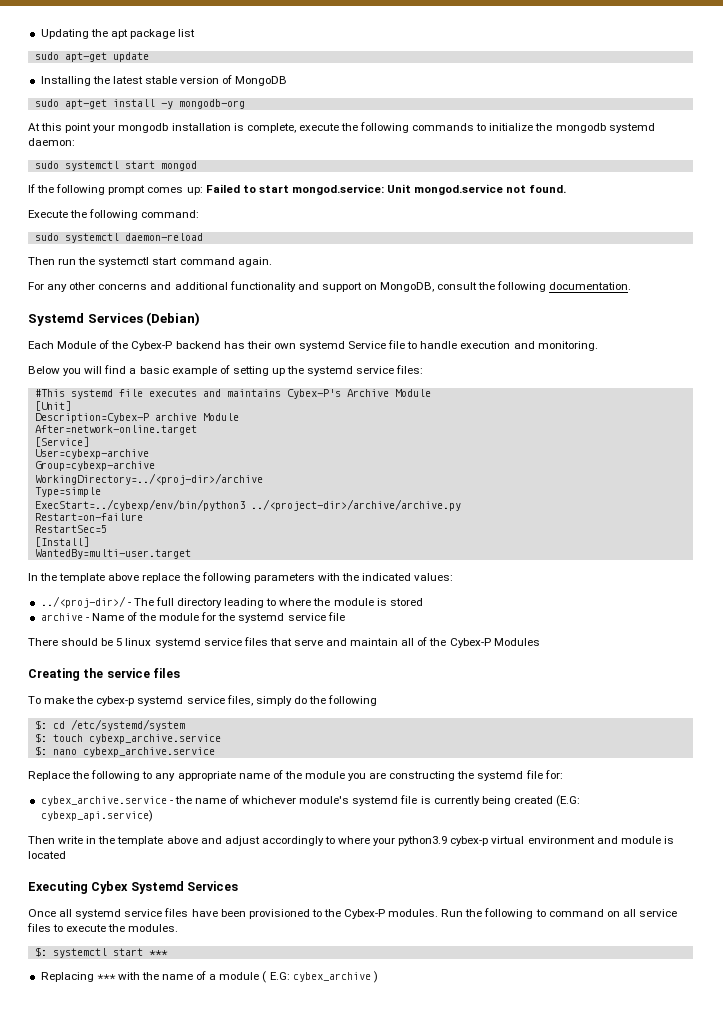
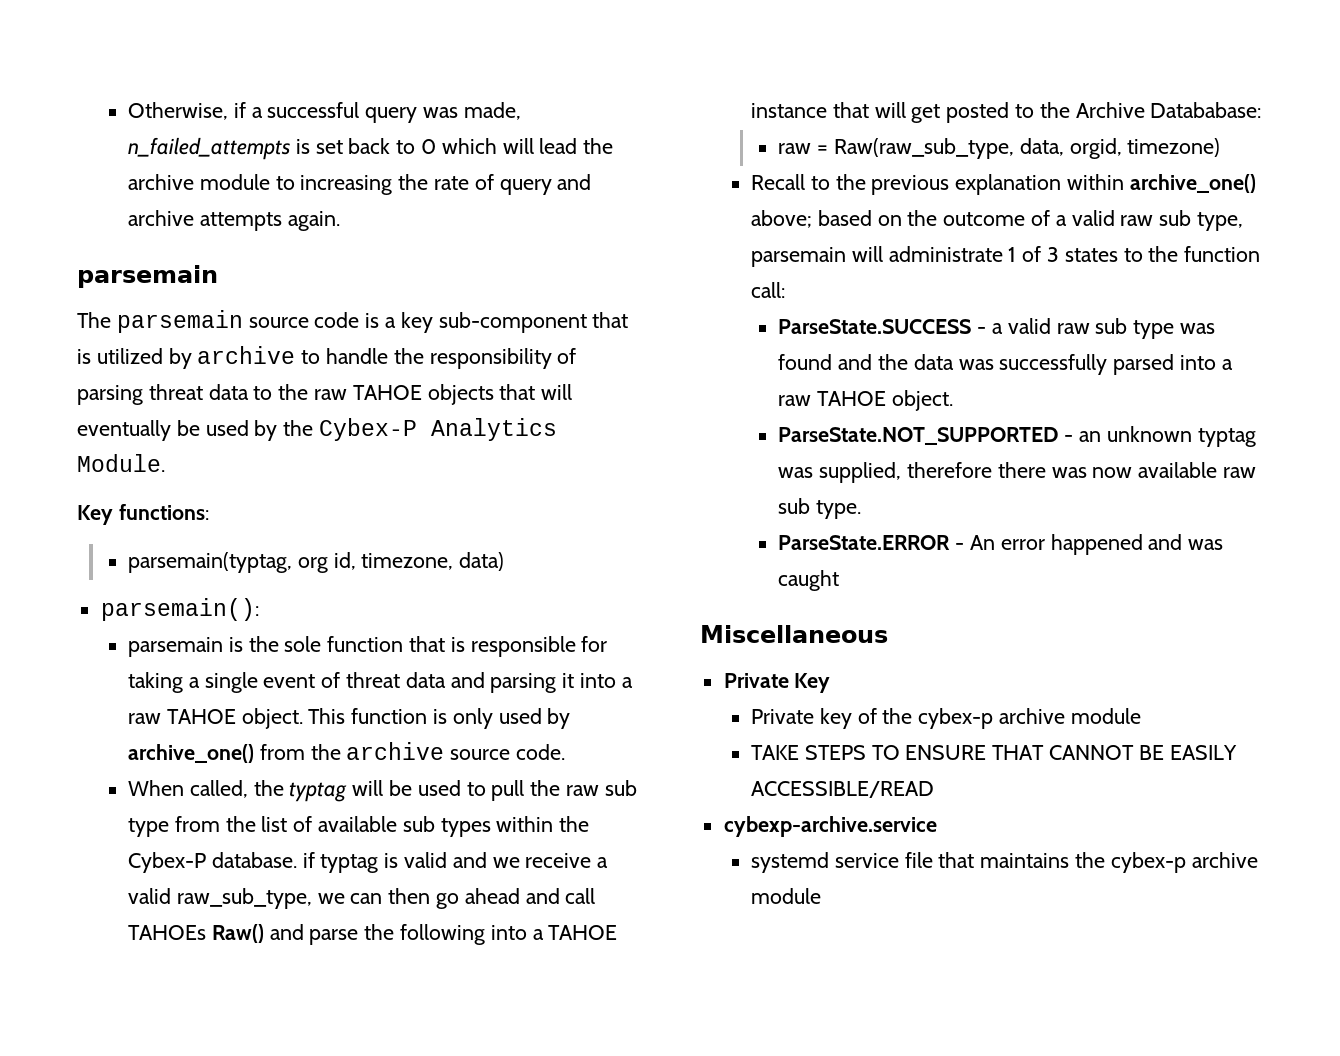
[40,29,196,39] [34,52,149,62] [40,75,288,86] [34,99,245,109] [28,122,655,133] [28,138,75,146] [34,161,197,171] [28,184,567,195] [28,209,200,220] [34,233,203,243] [28,257,272,267] [28,281,632,292] [28,312,201,326] [28,340,598,351] [28,365,424,376] [34,389,431,399] [34,401,71,411] [34,413,239,423] [34,425,197,435] [34,437,89,447] [34,449,149,459] [34,461,155,471] [34,473,263,485] [34,487,101,497] [34,499,461,511] [34,513,143,521] [34,525,107,533] [34,537,89,547] [34,549,191,559] [28,572,454,583] [40,596,423,608] [40,612,345,623] [28,637,540,648] [28,668,181,681] [28,695,378,706] [34,719,185,731] [34,733,221,744] [34,746,215,757] [28,770,563,781] [40,795,581,807] [40,810,153,822] [28,836,674,846] [28,851,66,859] [28,881,239,894] [28,908,677,919] [27,923,179,932] [34,947,168,958] [40,971,378,983] Updating the apt package list // sudo apt-get update // Installing the latest stable version of MongoDB // sudo apt-get install -y mongodb-org // At this point your mongodb installation is complete, execute the following commands to initialize the mongodb systemd daemon: // sudo systemctl start mongod // If the following prompt comes up: Failed to start mongod.service: Unit mongod.service not found. // Execute the following command: // sudo systemctl daemon-reload // Then run the systemctl start command again. // For any other concerns and additional functionality and support on MongoDB, consult the following documentation. // Systemd Services (Debian) // Each Module of the Cybex-P backend has their own systemd Service file to handle execution and monitoring. // Below you will find a basic example of setting up the systemd service files: // #This systemd file executes and maintains Cybex-P's Archive Module // [Unit] // Description=Cybex-P archive Module // After=network-online.target // [Service] // User=cybexp-archive // Group=cybexp-archive // WorkingDirectory=../<proj-dir>/archive // Type=simple // ExecStart=../cybexp/env/bin/python3 ../<project-dir>/archive/archive.py // Restart=on-failure // RestartSec=5 // [Install] // WantedBy=multi-user.target // In the template above replace the following parameters with the indicated values: // ../<proj-dir>/ - The full directory leading to where the module is stored // archive - Name of the module for the systemd service file // There should be 5 linux systemd service files that serve and maintain all of the Cybex-P Modules // Creating the service files // To make the cybex-p systemd service files, simply do the following // $: cd /etc/systemd/system // $: touch cybexp_archive.service // $: nano cybexp_archive.service // Replace the following to any appropriate name of the module you are constructing the systemd file for: // cybex_archive.service - the name of whichever module's systemd file is currently being created (E.G: cybexp_api.service) // Then write in the template above and adjust accordingly to where your python3.9 cybex-p virtual environment and module is located // Executing Cybex Systemd Services // Once all systemd service files have been provisioned to the Cybex-P modules. Run the following to command on all service files to execute the modules. // $: systemctl start *** // Replacing *** with the name of a module ( E.G: cybex_archive ) -> [128,102,521,123] [128,137,614,160] [128,174,592,195] [128,210,340,231] [77,265,218,288] [77,310,629,333] [77,346,577,369] [77,384,573,405] [77,418,558,441] [77,454,165,472] [77,504,209,525] [128,552,505,573] [100,598,259,621] [128,636,608,657] [128,672,633,693] [128,708,571,729] [128,742,566,763] [128,780,637,802] [128,816,590,837] [128,852,609,873] [128,888,596,909] [128,924,618,945] [751,102,1262,123] [778,138,1221,159] [751,174,1256,195] [751,210,1244,231] [751,246,1261,267] [751,282,786,298] [778,318,1216,339] [778,354,1233,375] [778,390,954,411] [778,426,1256,447] [778,462,1257,483] [778,498,862,519] [778,534,1224,555] [778,570,840,591] [700,625,888,643] [723,673,831,693] [751,708,1141,729] [751,745,1237,760] [751,781,935,798] [723,816,937,837] [751,852,1258,873] [751,888,822,904] Otherwise, if a successful query was made, n_failed_attempts is set back to 0 which will lead the archive module to increasing the rate of query and archive attempts again. // parsemain // The parsemain source code is a key sub-component that is utilized by archive to handle the responsibility of parsing threat data to the raw TAHOE objects that will eventually be used by the Cybex-P Analytics Module. // Key functions: // parsemain(typtag, org id, timezone, data) // parsemain(): // parsemain is the sole function that is responsible for taking a single event of threat data and parsing it into a raw TAHOE object. This function is only used by archive_one() from the archive source code. // When called, the typtag will be used to pull the raw sub type from the list of available sub types within the Cybex-P database. if typtag is valid and we receive a valid raw_sub_type, we can then go ahead and call TAHOEs Raw() and parse the following into a TAHOE instance that will get posted to the Archive Datababase: // raw = Raw(raw_sub_type, data, orgid, timezone) // Recall to the previous explanation within archive_one() above; based on the outcome of a valid raw sub type, parsemain will administrate 1 of 3 states to the function call: // ParseState.SUCCESS - a valid raw sub type was found and the data was successfully parsed into a raw TAHOE object. // ParseState.NOT_SUPPORTED - an unknown typtag was supplied, therefore there was now available raw sub type. // ParseState.ERROR - An error happened and was caught // Miscellaneous // Private Key // Private key of the cybex-p archive module // TAKE STEPS TO ENSURE THAT CANNOT BE EASILY ACCESSIBLE/READ // cybexp-archive.service // systemd service file that maintains the cybex-p archive module

